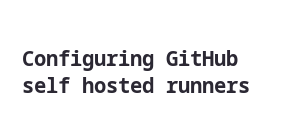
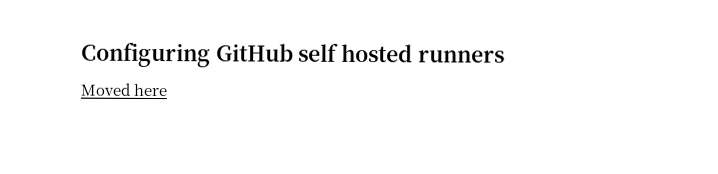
(250, 87) none -> [80,82,169,97] // Moved here

